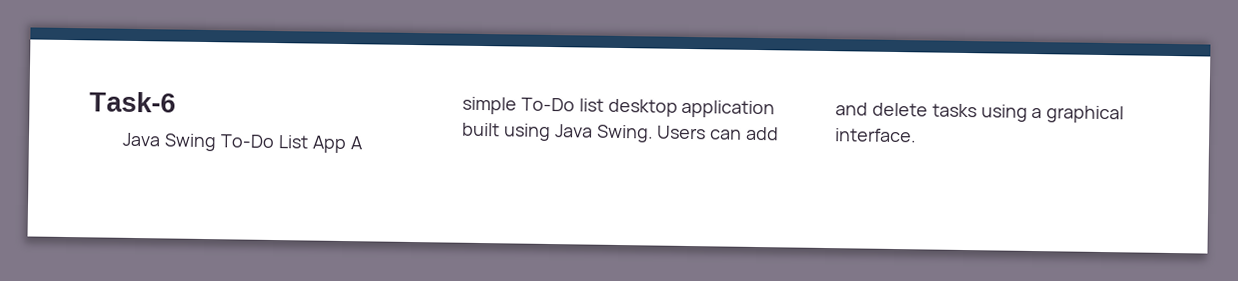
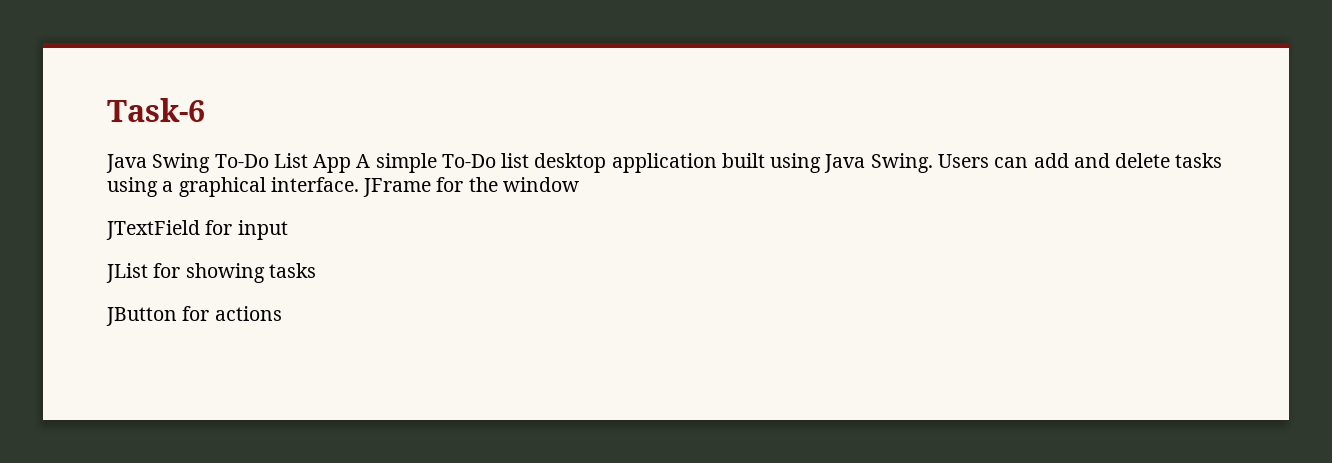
(917, 135) none -> [363,177,579,197] [106,220,288,240] [106,263,316,283] [106,306,282,326] JFrame for the window // JTextField for input // JList for showing tasks // JButton for actions

